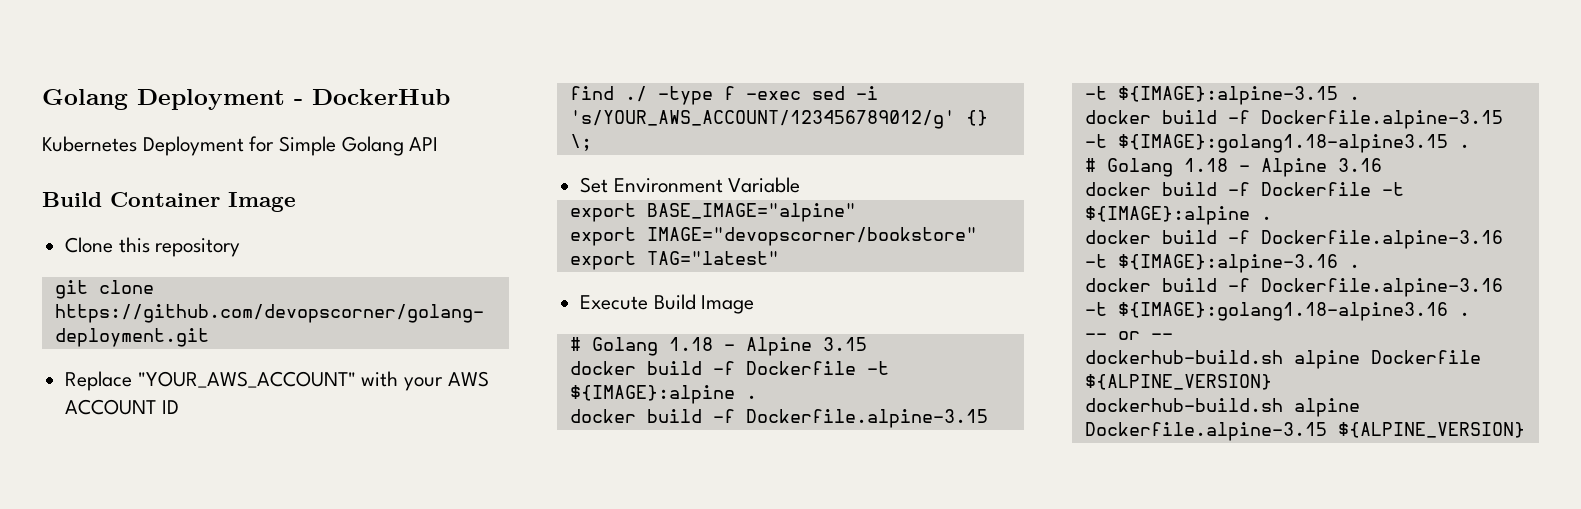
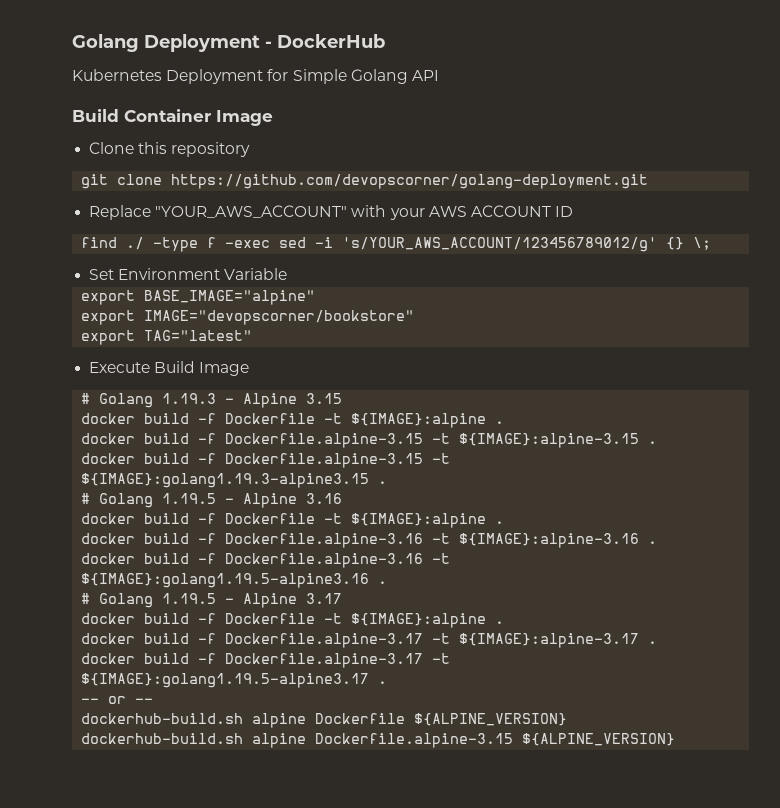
[668,337,713,351] 1.18 -> [162,393,217,404] 1.19.3
[1117,134,1470,153] [1084,158,1228,177] ${IMAGE}:golang1.18-alpine3.15 . // # Golang 1.18 -> [81,473,388,488] [81,493,217,508] ${IMAGE}:golang1.19.3-alpine3.15 . // # Golang 1.19.5
[1117,302,1448,321] ${IMAGE}:golang1.18-alpine3.16 -> [81,573,388,588] [81,593,343,608] [81,613,505,628] [81,633,658,648] [81,653,451,668] [81,673,370,688] ${IMAGE}:golang1.19.5-alpine3.16 . // # Golang 1.19.5 - Alpine 3.17 // docker build -f Dockerfile -t ${IMAGE}:alpine . // docker build -f Dockerfile.alpine-3.17 -t ${IMAGE}:alpine-3.17 . // docker build -f Dockerfile.alpine-3.17 -t ${IMAGE}:golang1.19.5-alpine3.17

